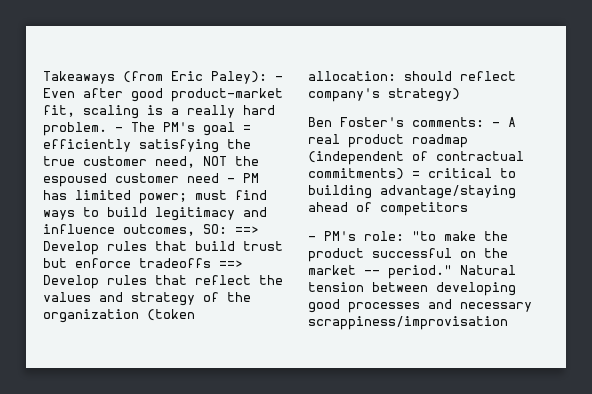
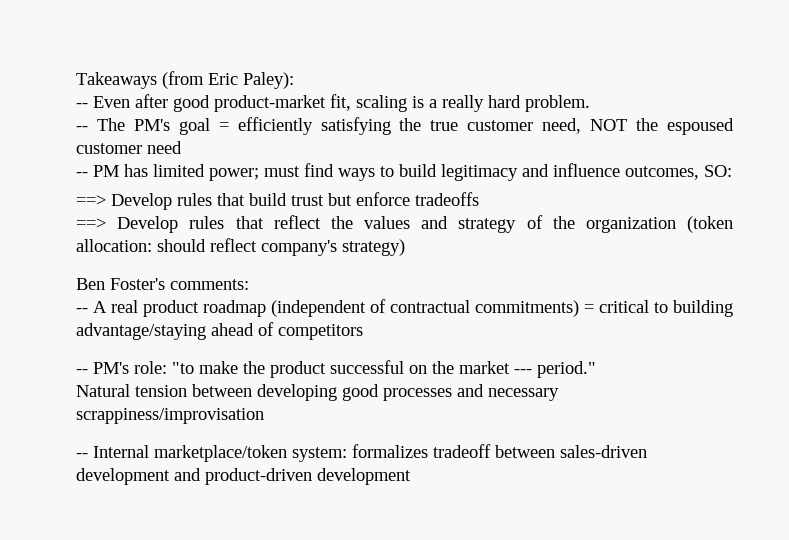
[275,76,283,81] - -> [76,103,88,108] // --
[115,127,123,132] - -> [76,126,88,131] // --
[227,178,235,183] - -> [76,172,88,177] // --
(227, 229) none -> (732, 171) //
(211, 263) none -> (479, 199) //
[492,122,500,127] - -> [76,308,88,313] // --
[308,236,316,241] - -> [76,369,88,374] --
[364,270,380,275] -- -> [514,369,532,374] ---
(452, 272) none -> (596, 369) //
(508, 323) none -> [76,444,647,462] [76,468,411,485] // -- Internal marketplace/token system: formalizes tradeoff between sales-driven development and product-driven development

